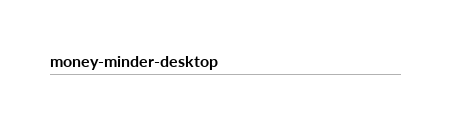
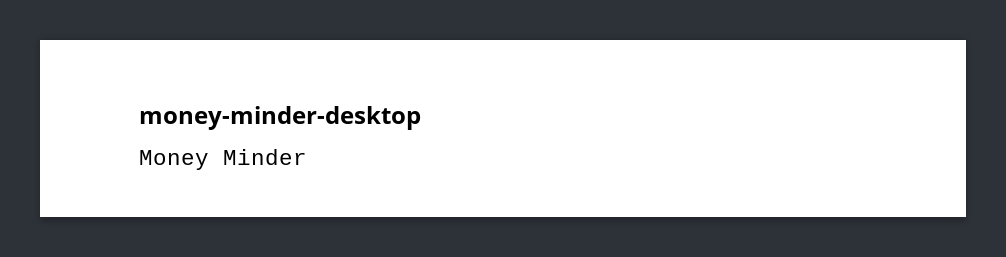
(218, 63) none -> [139,149,307,170] // Money Minder

